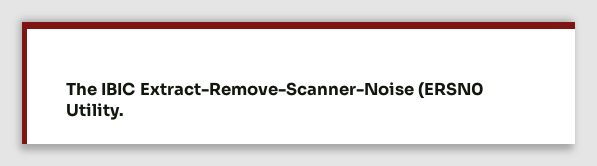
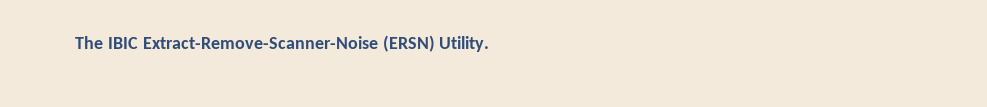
[418,82,485,99] (ERSN0 -> [382,35,435,52] (ERSN)

